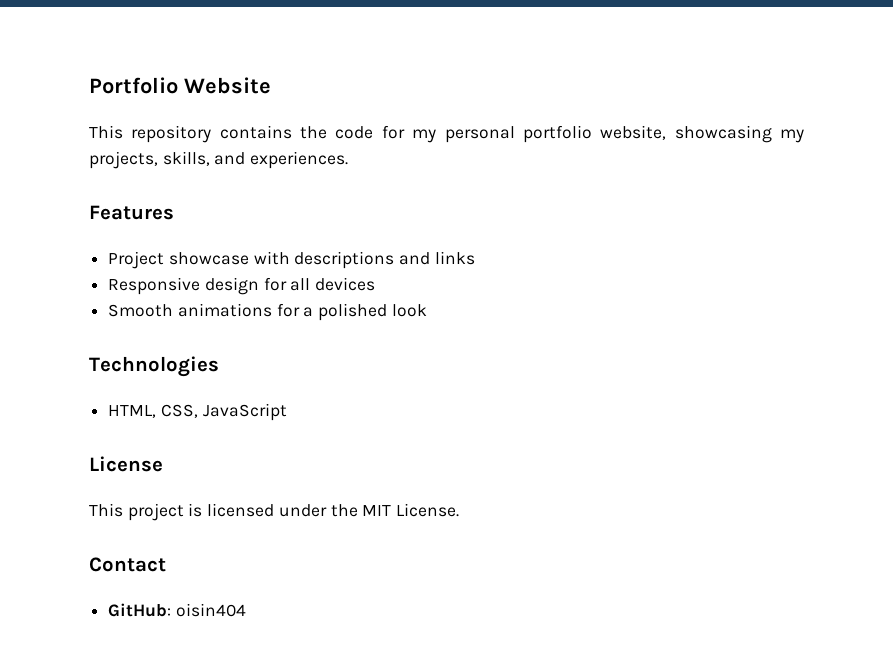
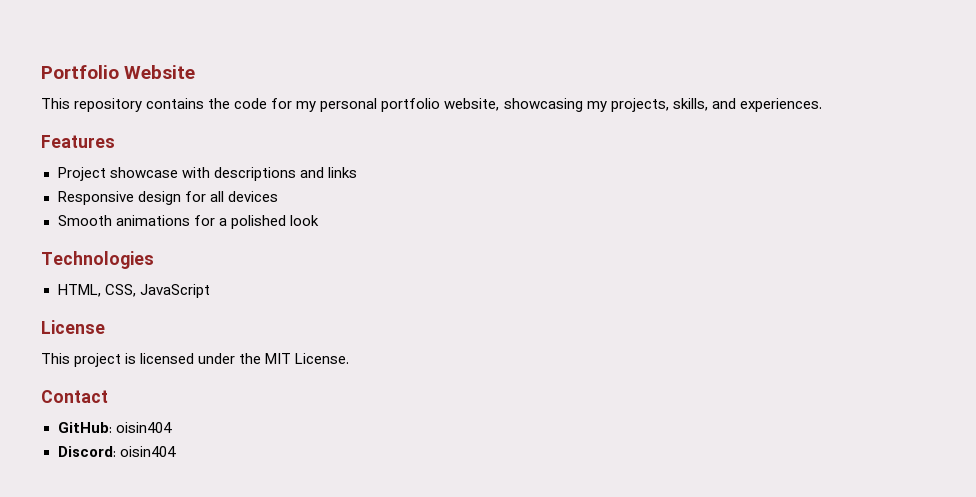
(246, 610) none -> [57,446,176,457] // Discord: oisin404

